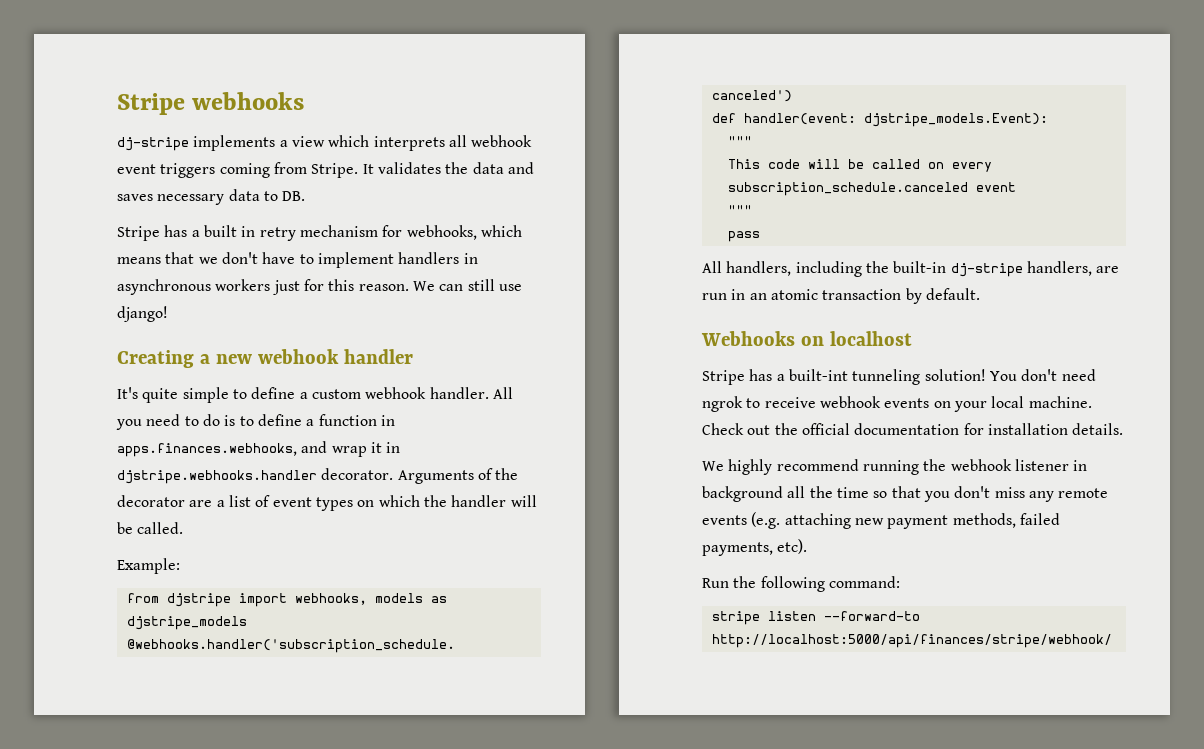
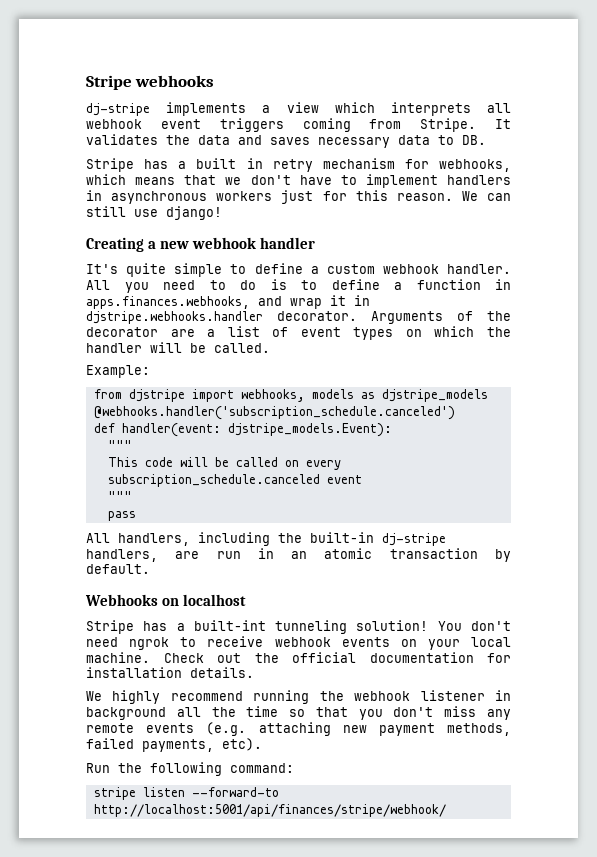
[711,634,1112,648] http://localhost:5000/api/finances/stripe/webhook/ -> [93,804,446,817] http://localhost:5001/api/finances/stripe/webhook/

